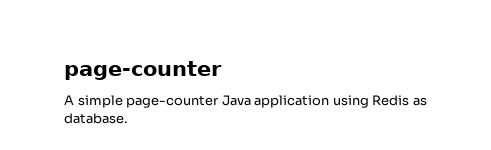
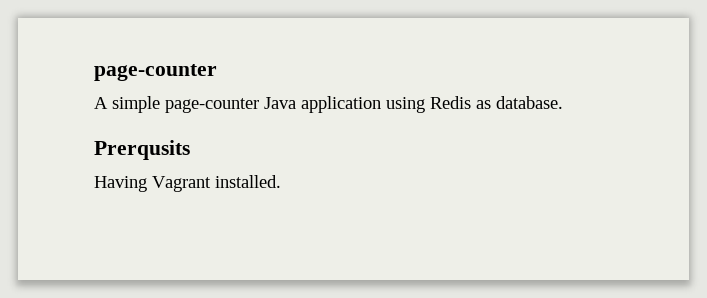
(127, 118) none -> [94,140,190,160] [94,175,281,192] // Prerqusits // Having Vagrant installed.

